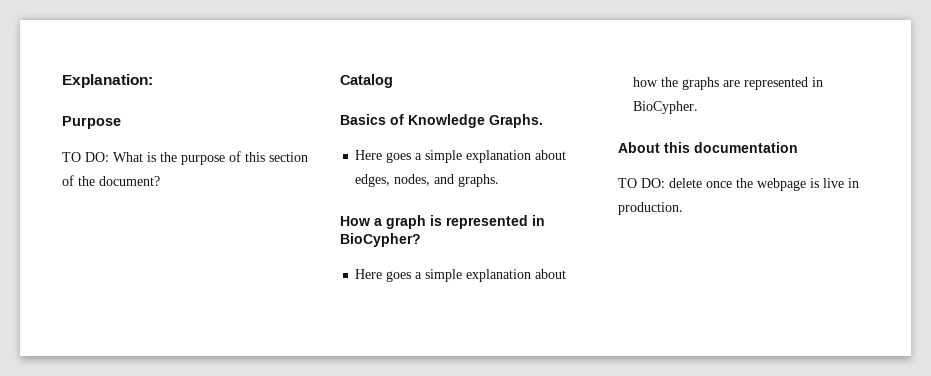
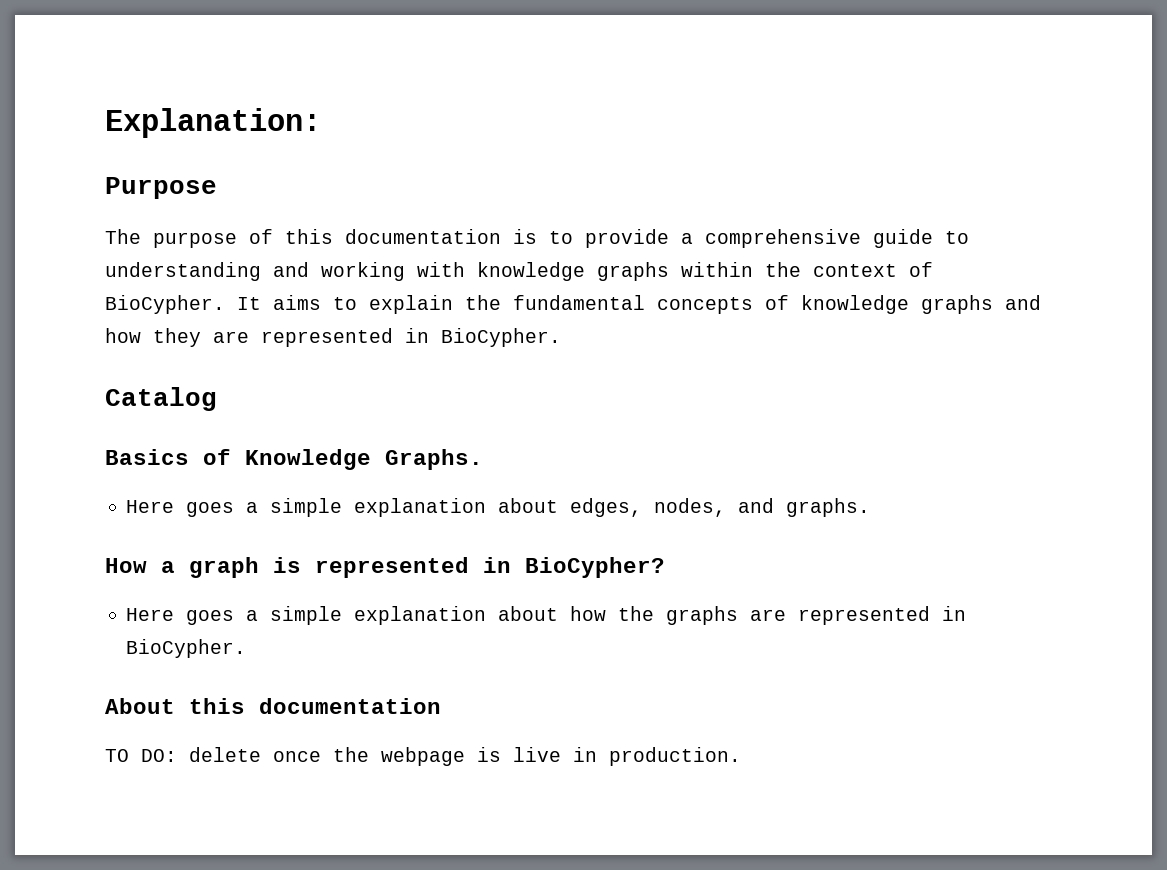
[62,151,308,165] [62,175,160,186] TO DO: What is the purpose of this section of the document? -> [105,229,969,248] [105,262,933,281] [105,295,1041,314] [105,328,561,347] The purpose of this documentation is to provide a comprehensive guide to understanding and working with knowledge graphs within the context of BioCypher. It aims to explain the fundamental concepts of knowledge graphs and how they are represented in BioCypher.

